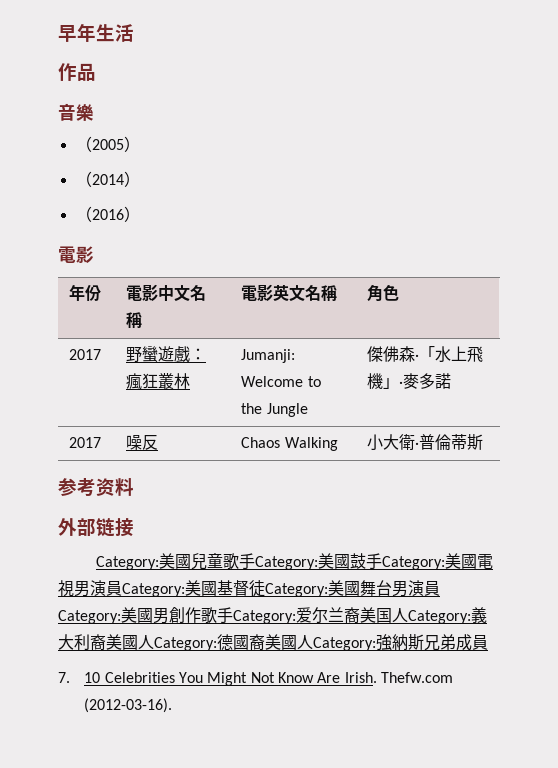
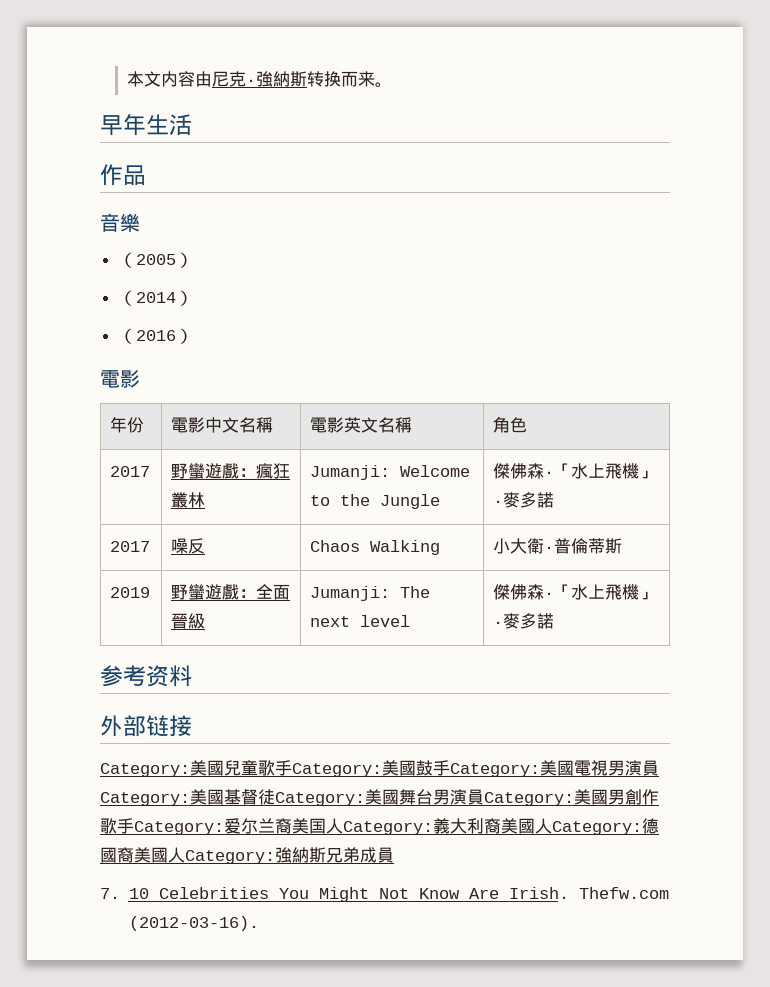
(58, 33) none -> [126,71,392,87] 本文内容由尼克·強納斯转换而来。 //
(484, 442) none -> [110,587,151,598] [171,584,291,600] [171,613,206,629] [310,586,431,601] [310,615,411,627] [493,584,657,600] [493,613,555,629] // 2019 | 野蠻遊戲：全面晉級 | Jumanji: The next level | 傑佛森·「水上飛機」·麥多諾

